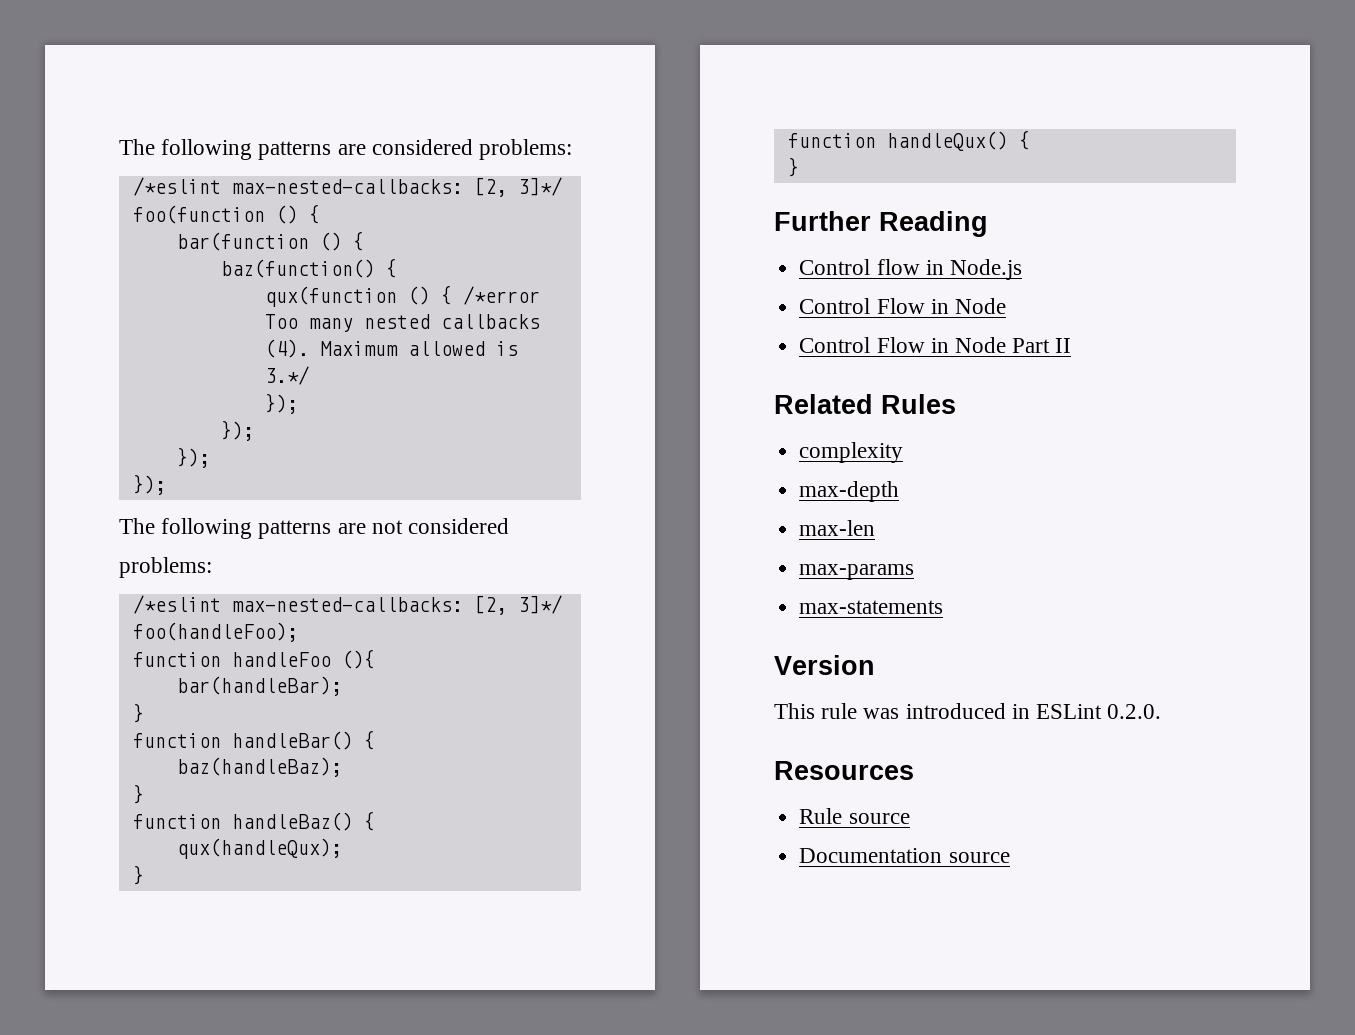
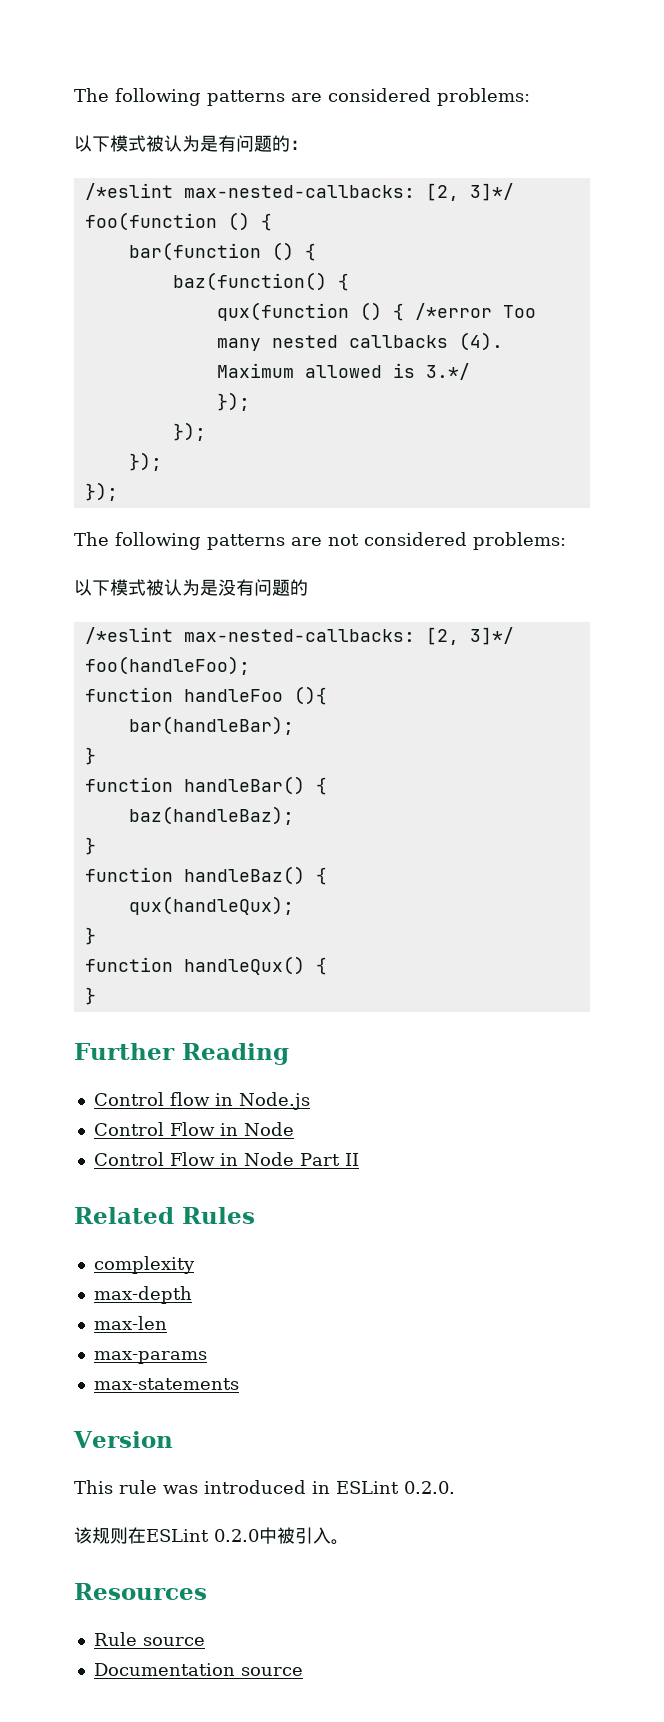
(573, 149) none -> [74,135,308,152] // 以下模式被认为是有问题的：
(212, 567) none -> [74,579,308,596] // 以下模式被认为是没有问题的
(1162, 711) none -> [74,1527,349,1545] // 该规则在ESLint 0.2.0中被引入。

